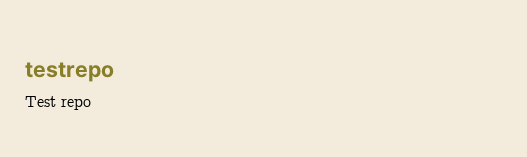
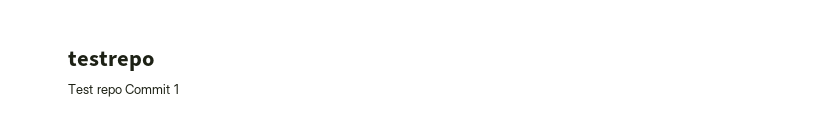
(91, 104) none -> [125,84,179,94] Commit 1

